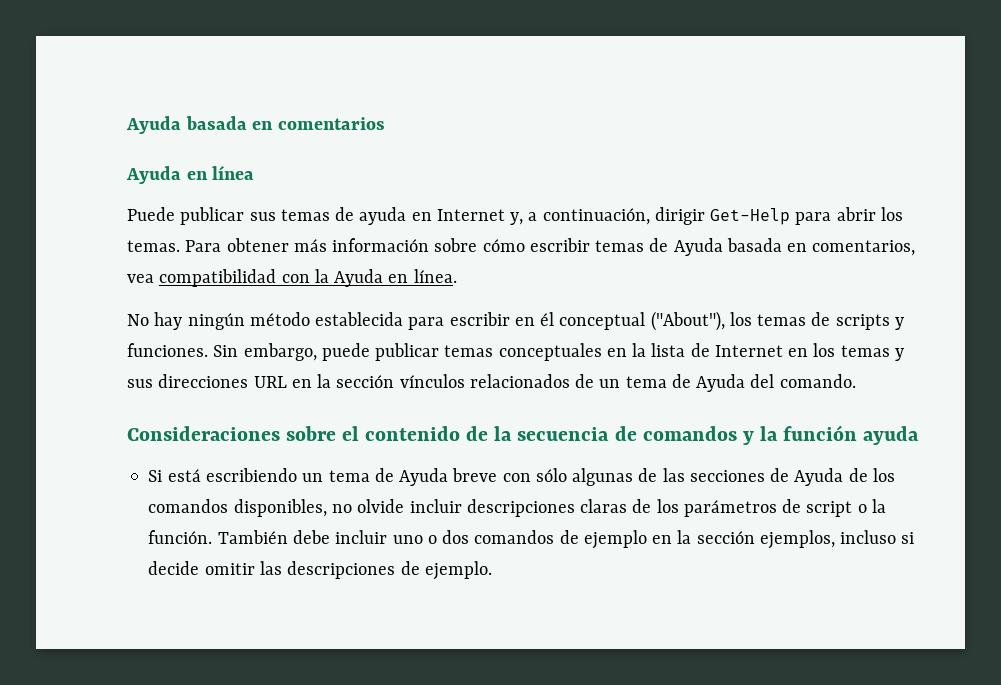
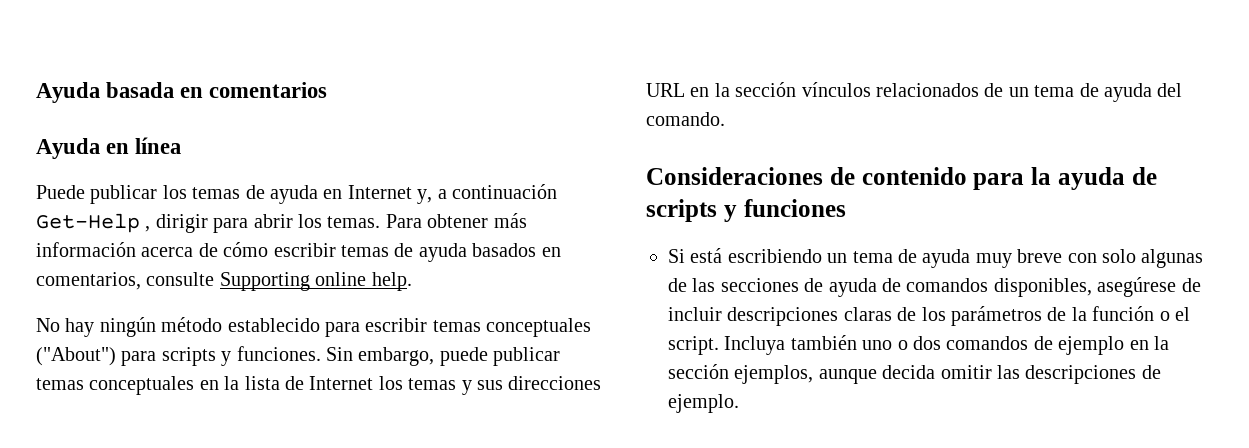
[249,212,276,221] sus -> [162,185,187,199] los
[542,207,791,225] continuación, dirigir Get-Help -> [451,184,557,199] [36,213,208,233] continuación Get-Help , dirigir
[434,238,478,252] sobre -> [141,243,218,257] acerca de
[673,238,916,256] [127,269,457,287] Ayuda basada en comentarios, vea compatibilidad con la Ayuda en línea. -> [418,243,561,262] [36,272,412,291] ayuda basados en comentarios, consulte Supporting online help.
[315,312,404,326] establecida -> [227,318,320,332] establecido
[514,311,831,331] en él conceptual ("About"), los temas de -> [432,318,592,337] [36,347,157,366] temas conceptuales ("About") para
[788,348,809,357] en -> (374, 383) none
[696,374,746,392] Ayuda -> [1104,83,1152,102] ayuda
[286,425,919,445] sobre el contenido de la secuencia de comandos y la función ayuda -> [829,167,1157,190] [646,199,846,222] de contenido para la ayuda de scripts y funciones
[399,468,449,486] Ayuda -> [922,249,1012,268] ayuda muy
[535,468,567,482] sólo -> [1102,249,1136,263] solo
[794,468,895,486] [148,499,405,517] Ayuda de los comandos disponibles, no olvide -> [828,277,1201,297] ayuda de comandos disponibles, asegúrese de
[806,499,886,517] [148,530,388,544] script o la función. También debe incluir -> [1071,306,1190,321] [668,335,857,355] la función o el script. Incluya también
[840,530,915,544] [148,561,200,575] incluso si decide -> [818,365,936,384] aunque decida

